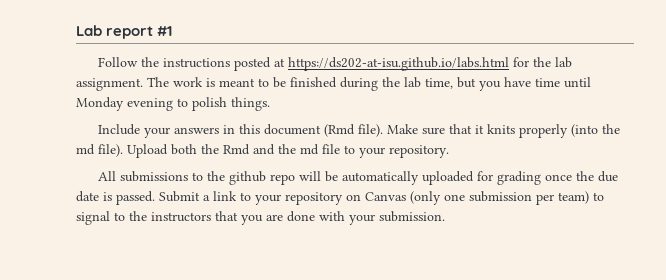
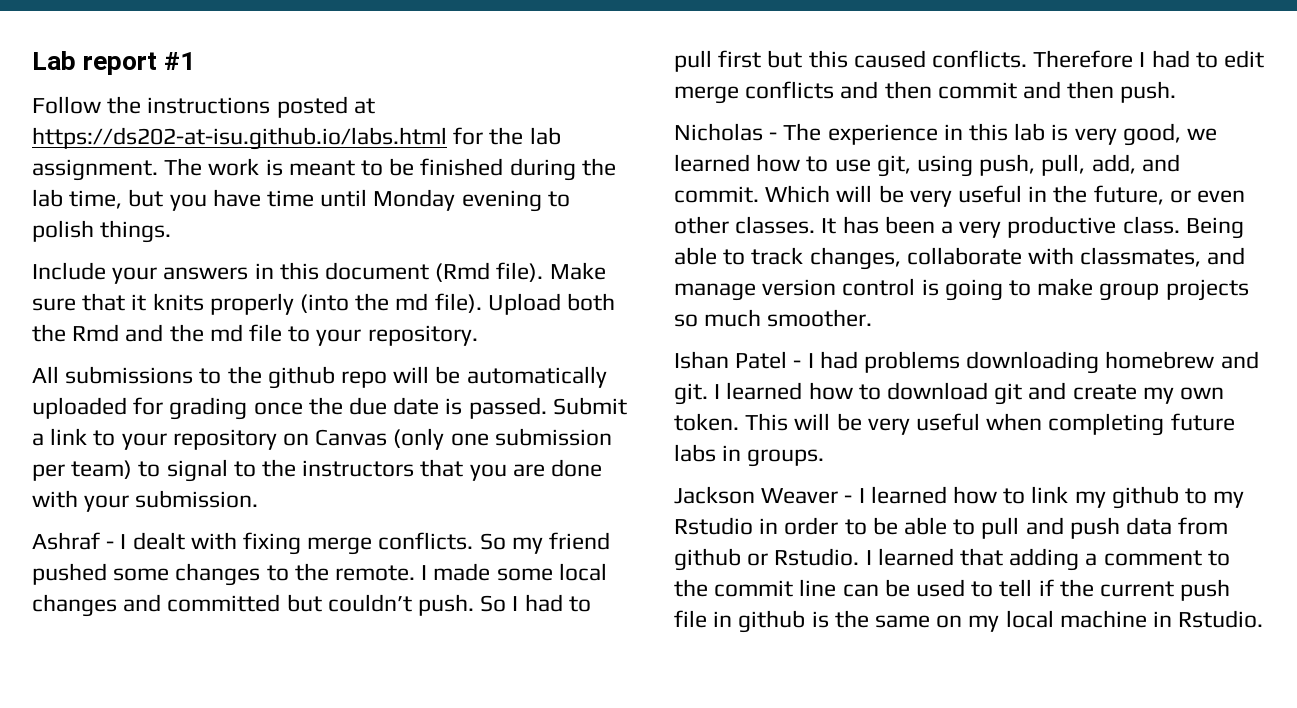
(445, 216) none -> [32,532,611,555] [32,563,607,586] [32,594,591,617] [674,50,1265,72] [674,81,1177,104] [674,123,1218,146] [674,154,1180,177] [674,185,1246,207] [674,216,1244,239] [674,247,1246,270] [674,278,1249,301] [674,309,873,327] [674,351,1259,374] [674,382,1225,405] [674,413,1235,436] [674,444,825,467] [674,486,1245,509] [674,517,1229,539] [674,548,1230,571] [674,579,1231,601] [674,610,1264,633] // Ashraf - I dealt with fixing merge conflicts. So my friend pushed some changes to the remote. I made some local changes and committed but couldn’t push. So I had to pull first but this caused conflicts. Therefore I had to edit merge conflicts and then commit and then push. // Nicholas - The experience in this lab is very good, we learned how to use git, using push, pull, add, and commit. Which will be very useful in the future, or even other classes. It has been a very productive class. Being able to track changes, collaborate with classmates, and manage version control is going to make group projects so much smoother. // Ishan Patel - I had problems downloading homebrew and git. I learned how to download git and create my own token. This will be very useful when completing future labs in groups. // Jackson Weaver - I learned how to link my github to my Rstudio in order to be able to pull and push data from github or Rstudio. I learned that adding a comment to the commit line can be used to tell if the current push file in github is the same on my local machine in Rstudio.

